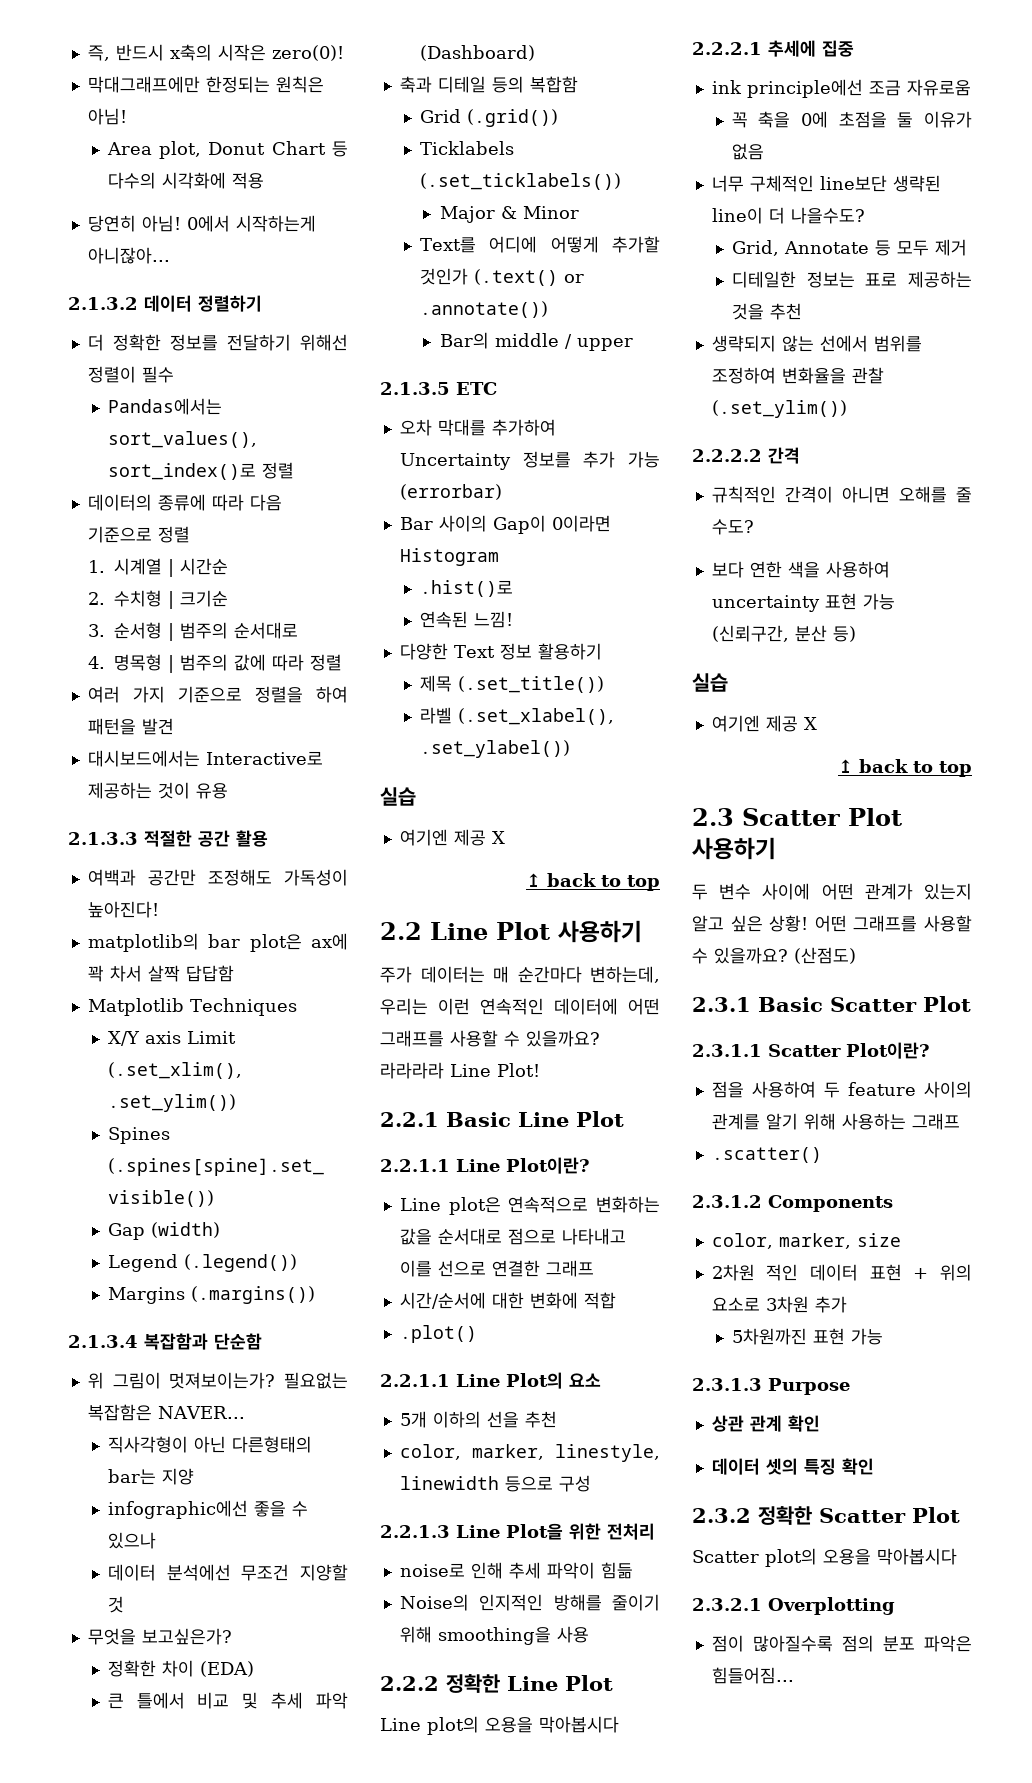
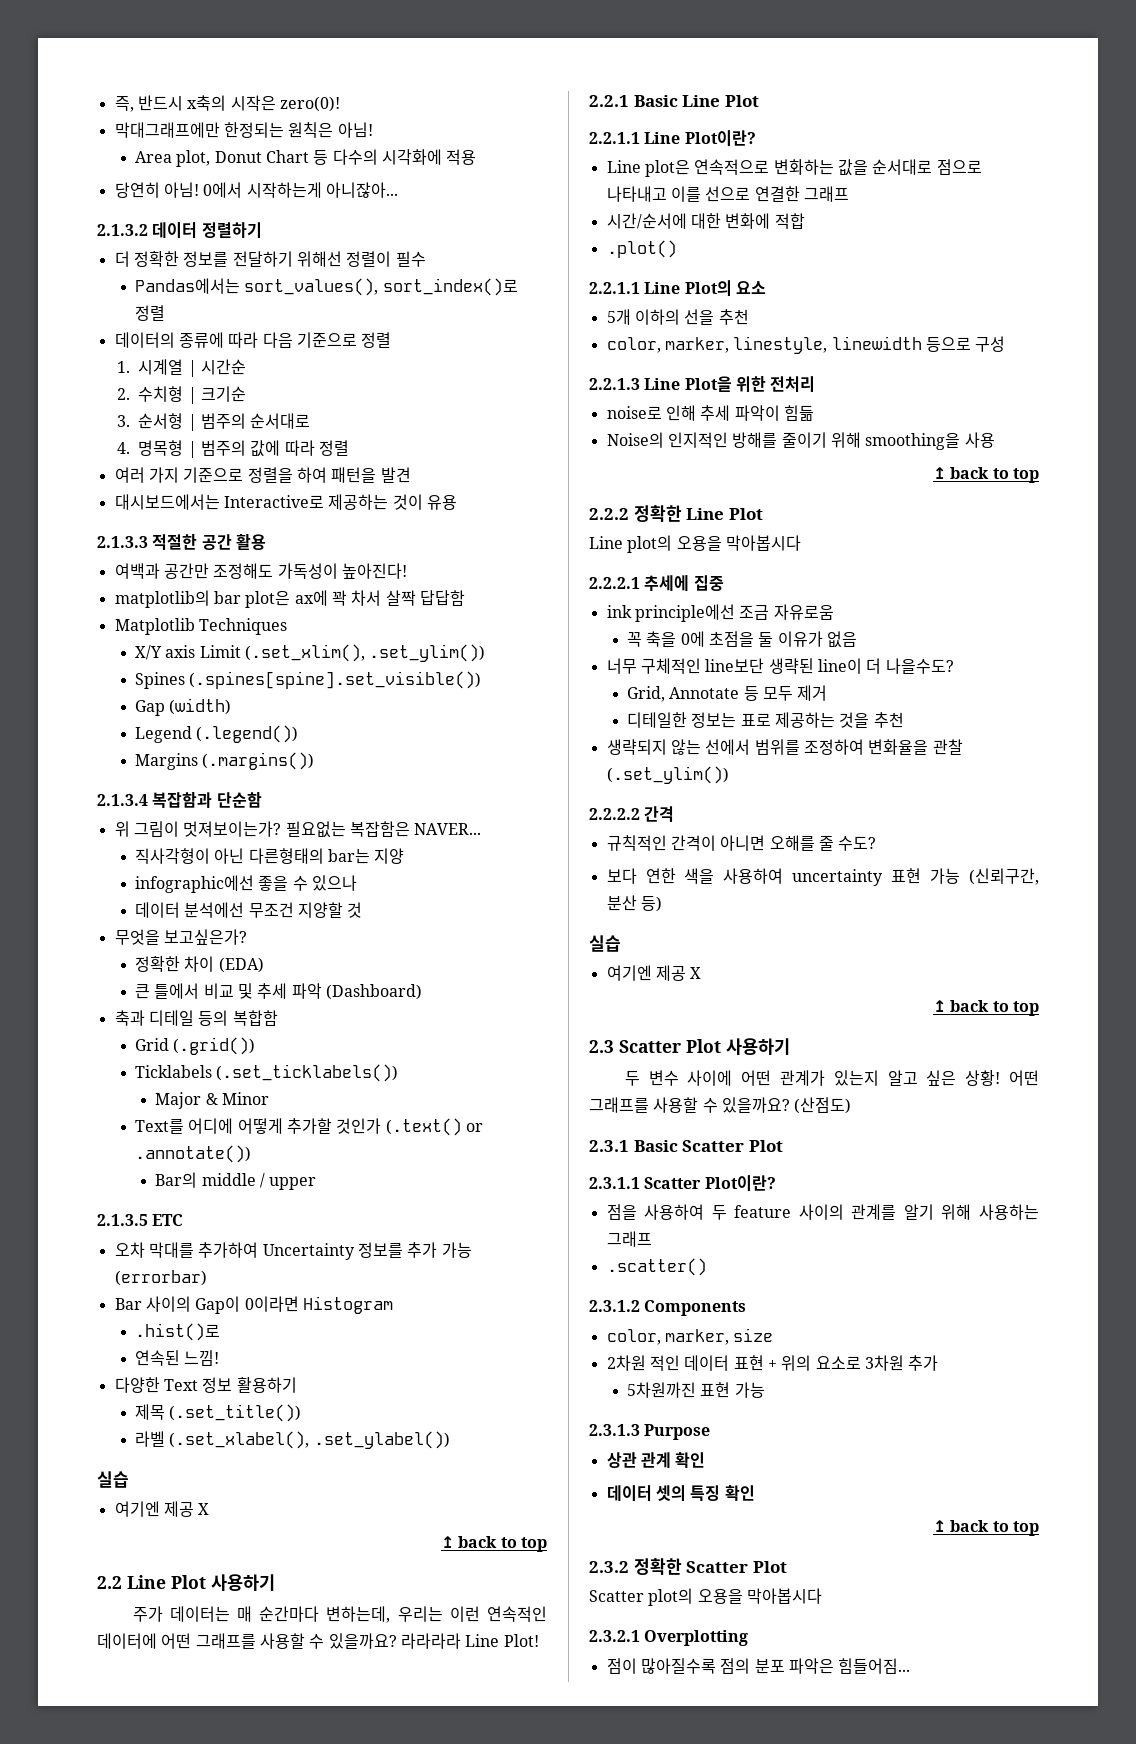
(589, 1634) none -> [933,467,1039,483] // ↥ back to top
(874, 1466) none -> [933,1520,1039,1536] // ↥ back to top

